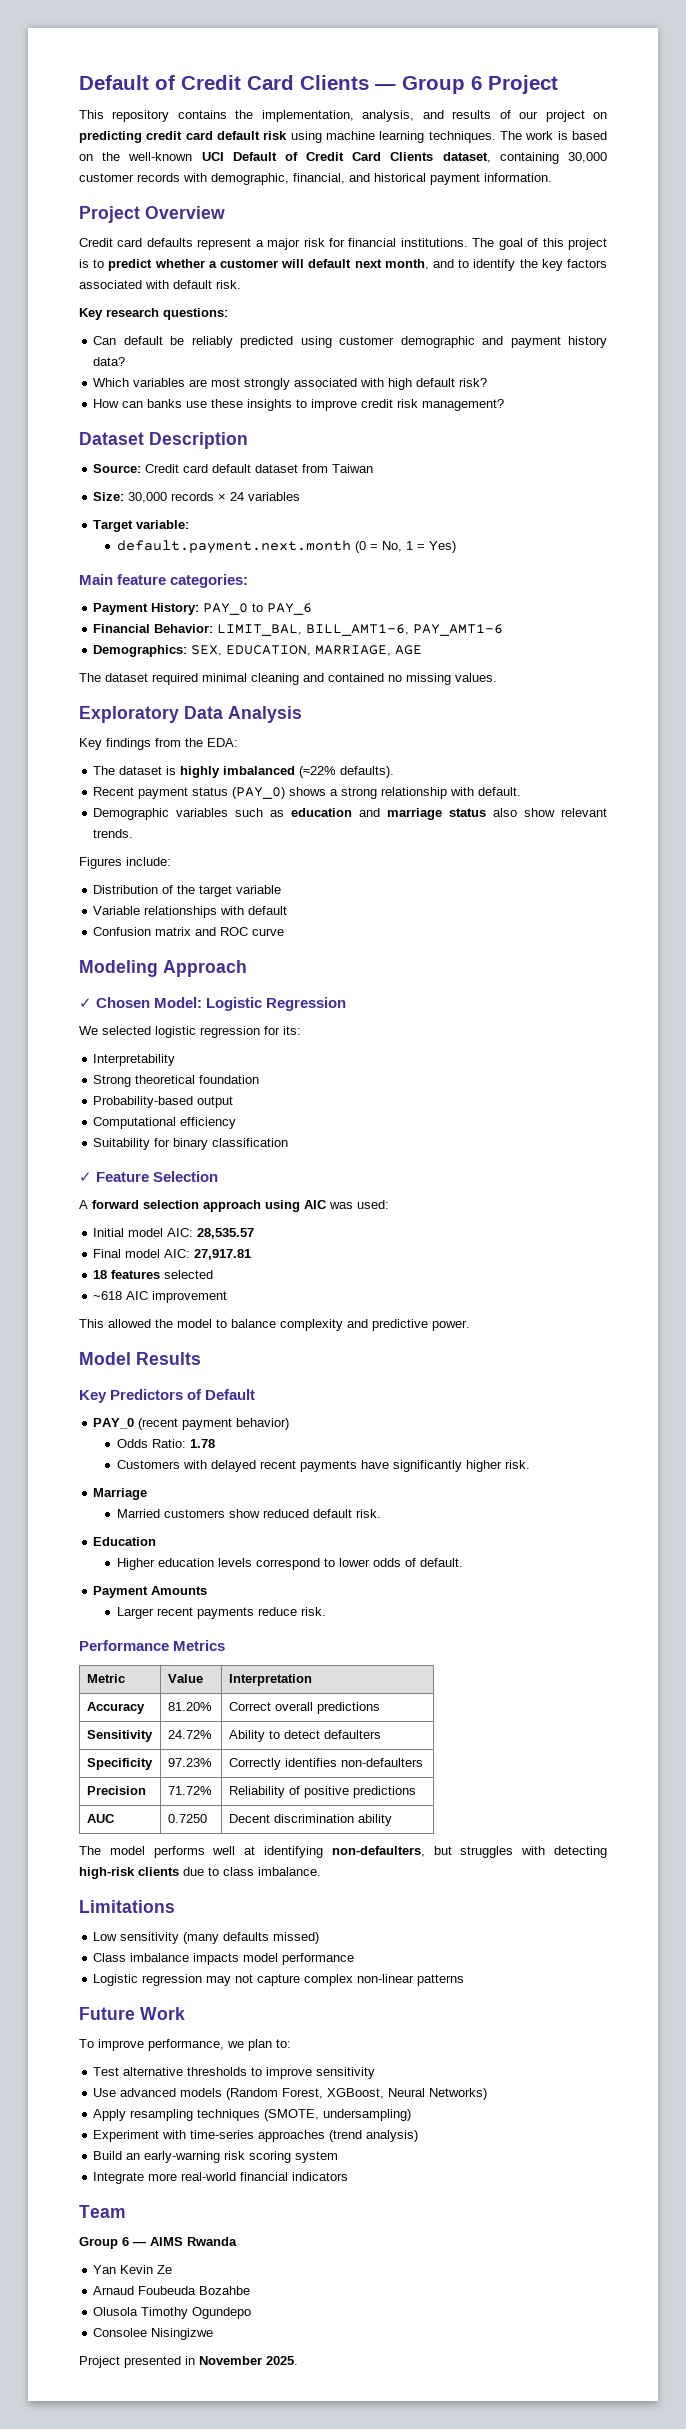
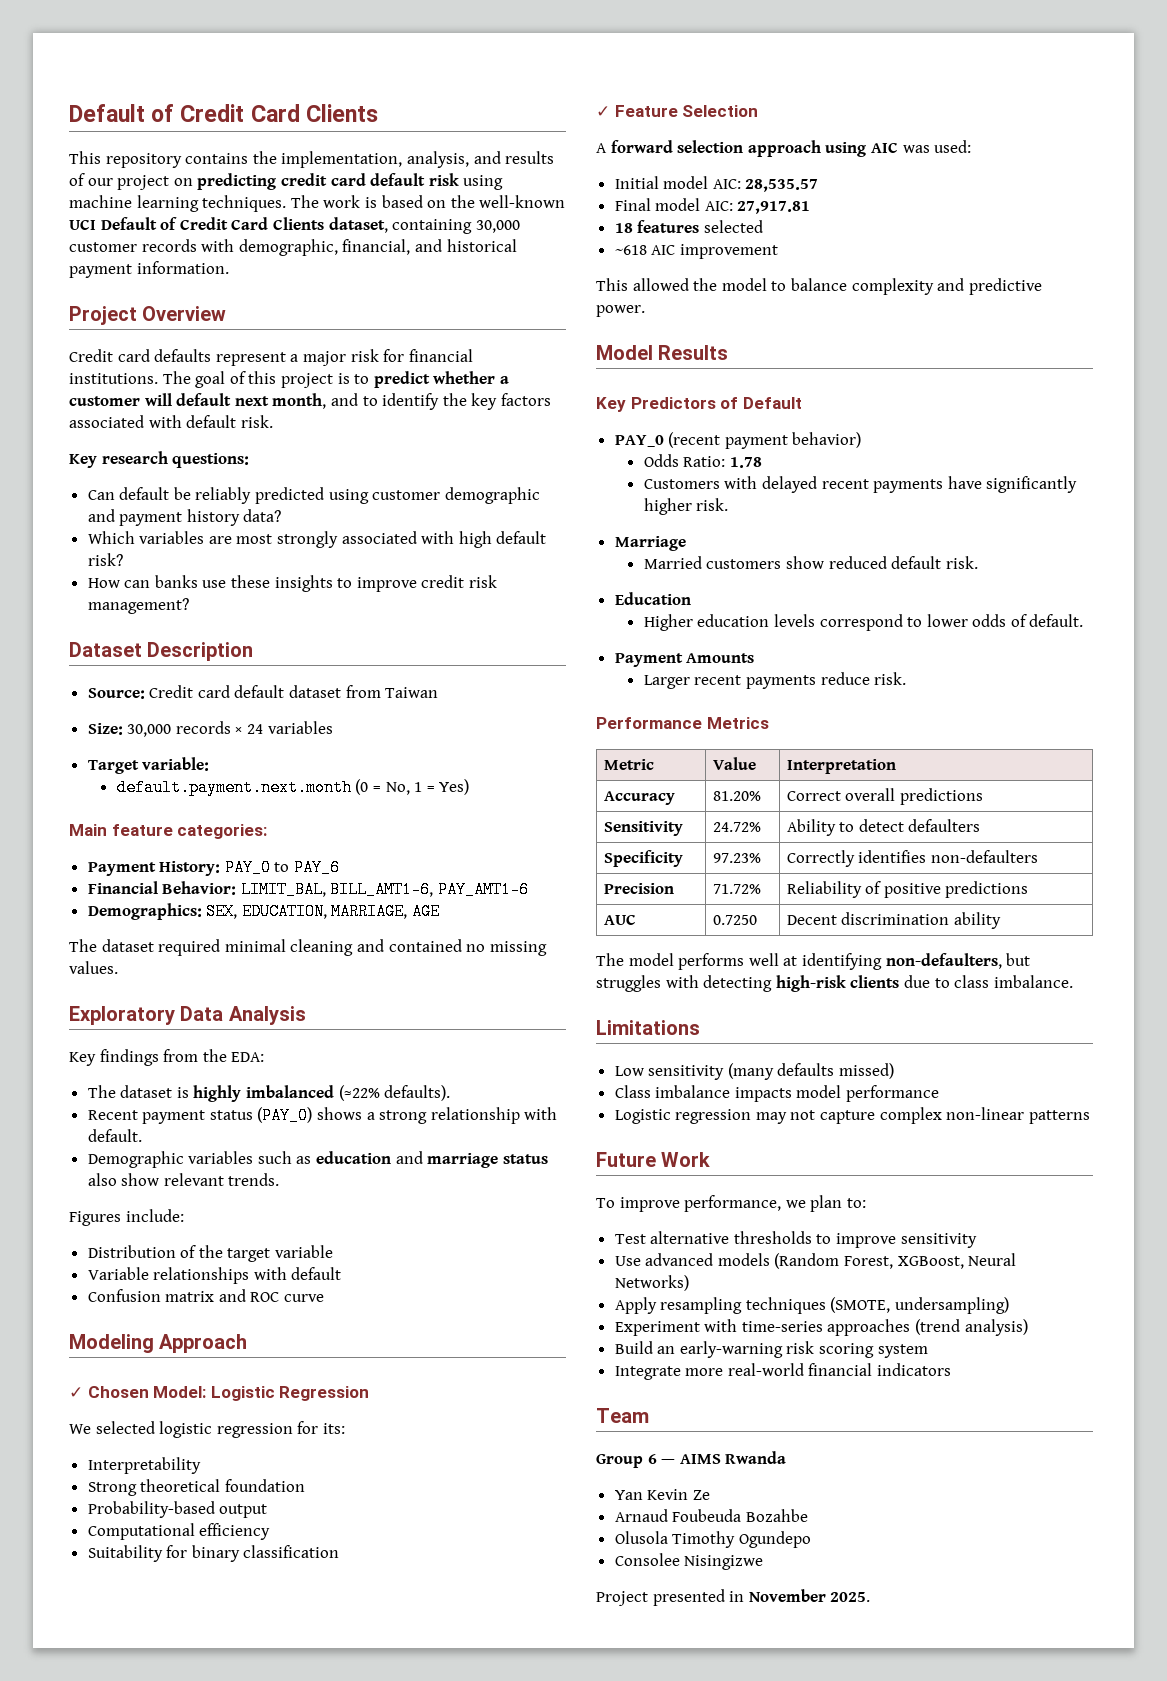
[79,75,558,94] Default of Credit Card Clients — Group 6 Project -> [69,104,378,122] Default of Credit Card Clients

